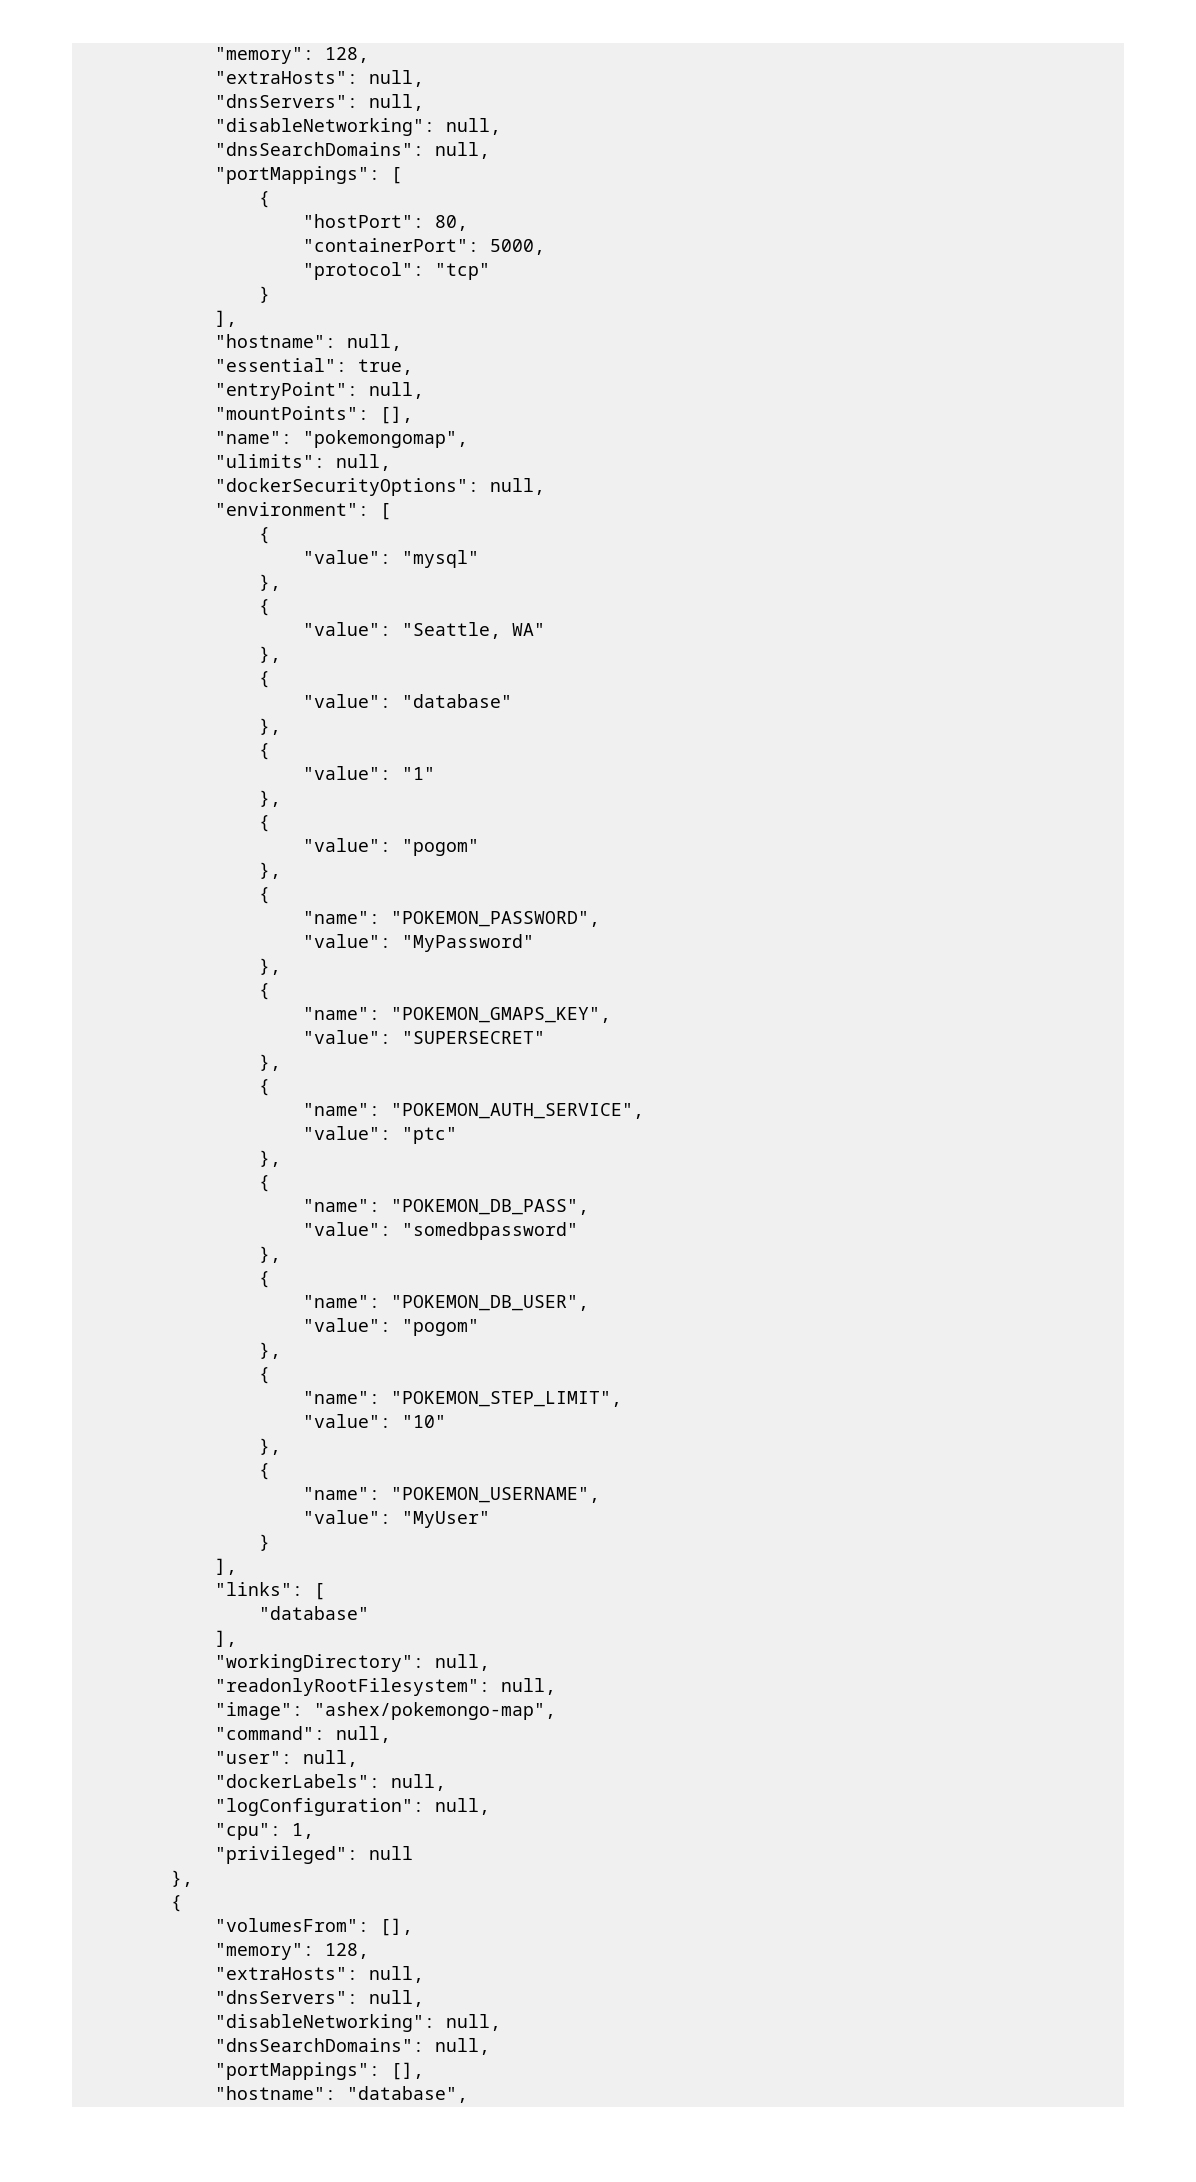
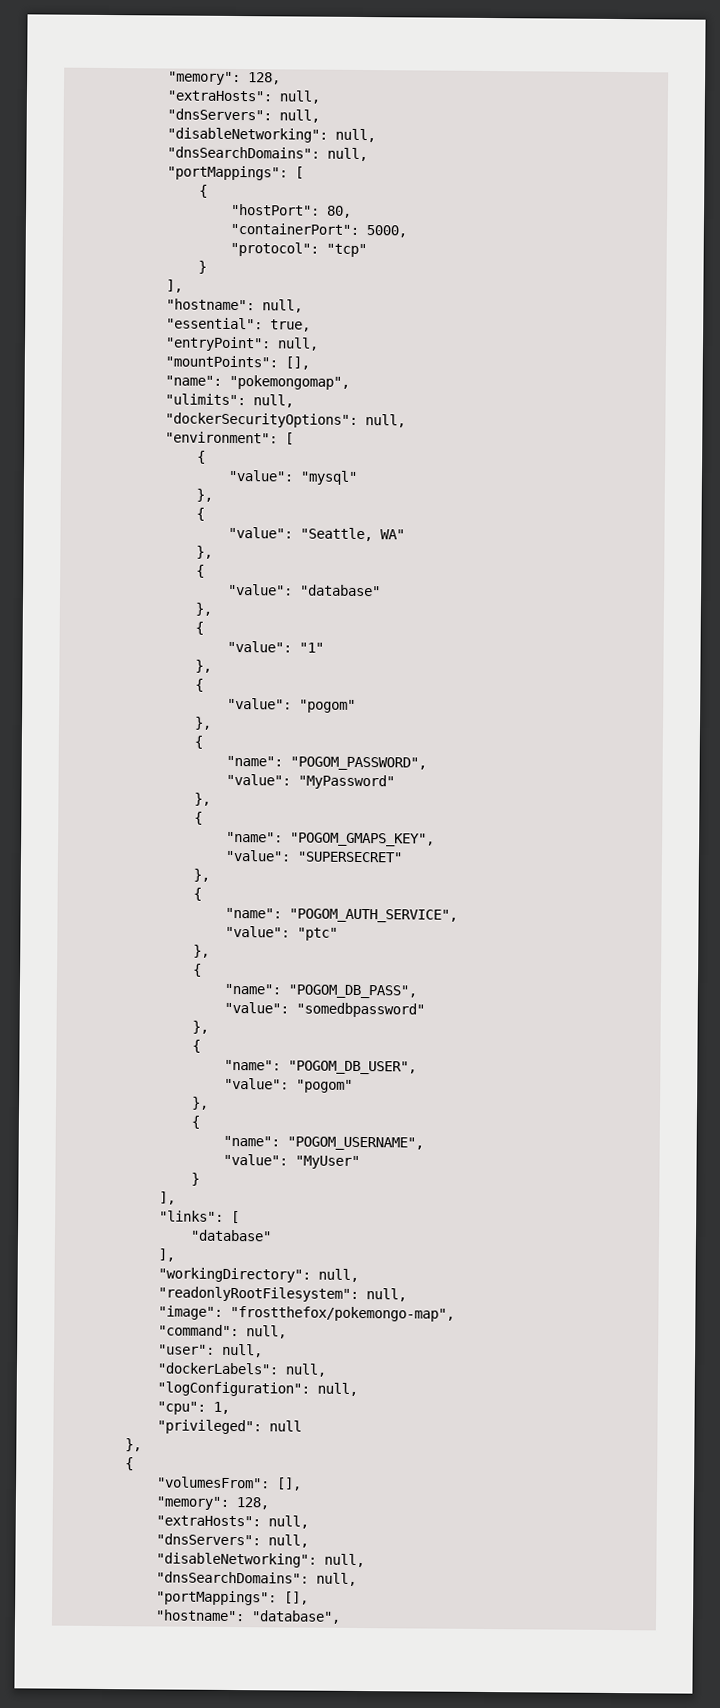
[390,911,600,927] "POKEMON_PASSWORD", -> [290,756,428,771] "POGOM_PASSWORD",
[390,1007,611,1023] "POKEMON_GMAPS_KEY", -> [290,832,436,847] "POGOM_GMAPS_KEY",
[390,1103,644,1119] "POKEMON_AUTH_SERVICE", -> [289,908,459,923] "POGOM_AUTH_SERVICE",
[390,1199,589,1215] "POKEMON_DB_PASS", -> [288,984,418,999] "POGOM_DB_PASS",
[390,1295,589,1311] [302,1318,479,1336] [258,1342,281,1359] [258,1367,270,1384] [302,1391,622,1407] [302,1414,446,1428] [258,1438,281,1455] [258,1463,270,1480] [302,1487,600,1503] "POKEMON_DB_USER", // "value": "pogom" // }, // { // "name": "POKEMON_STEP_LIMIT", // "value": "10" // }, // { // "name": "POKEMON_USERNAME", -> [288,1060,418,1075] [224,1077,354,1093] [191,1096,210,1110] [191,1115,201,1129] [223,1135,425,1151] "POGOM_DB_USER", // "value": "pogom" // }, // { // "name": "POGOM_USERNAME",
[313,1702,556,1720] "ashex/pokemongo-map", -> [230,1305,456,1322] "frostthefox/pokemongo-map",

